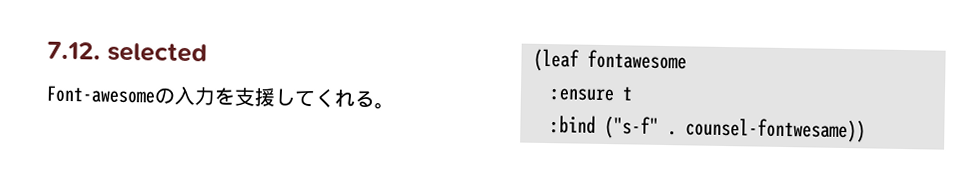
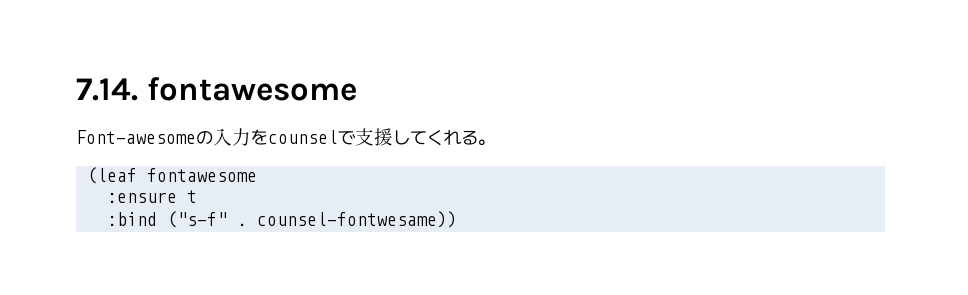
[47,41,207,63] 7.12. selected -> [76,77,357,101] 7.14. fontawesome
(235, 96) none -> [268,130,356,145] counselで

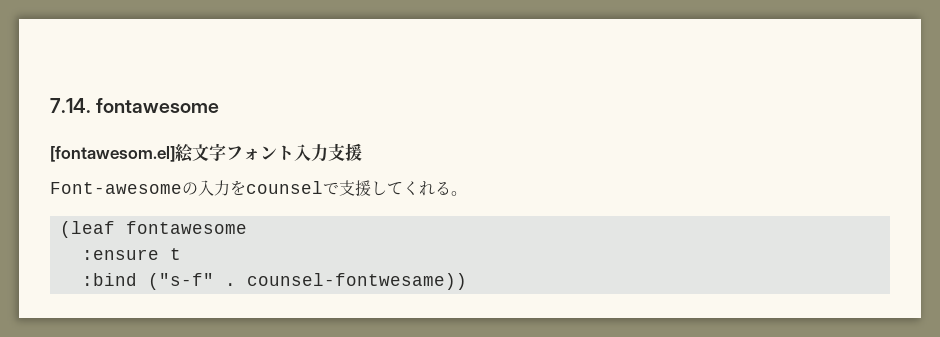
(357, 89) none -> [50,143,362,162] // [fontawesom.el]絵文字フォント入力支援

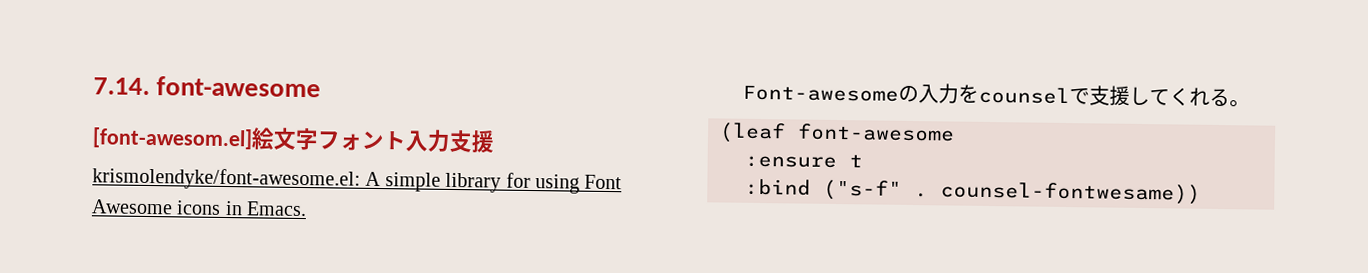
[96,98,220,113] [50,146,175,162] fontawesome // [fontawesom.el] -> [156,76,322,98] [92,127,253,150] font-awesome // [font-awesom.el]
(362, 152) none -> [92,167,623,194] [91,199,308,217] // krismolendyke/font-awesome.el: A simple library for using Font Awesome icons in Emacs.
[125,221,247,234] fontawesome -> [797,123,955,142] font-awesome

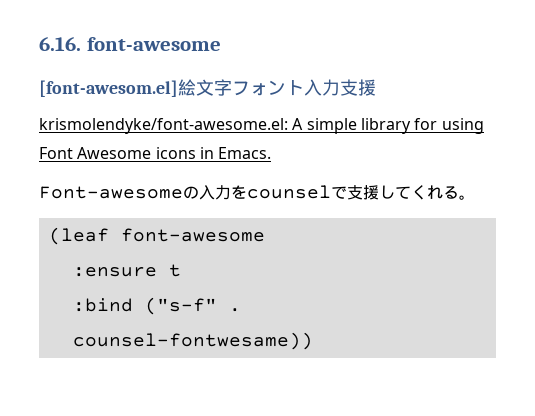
[93,77,150,96] 7.14. -> [39,37,81,51] 6.16.

